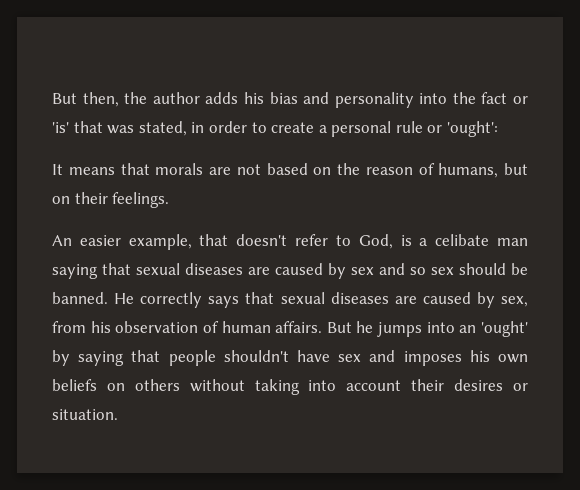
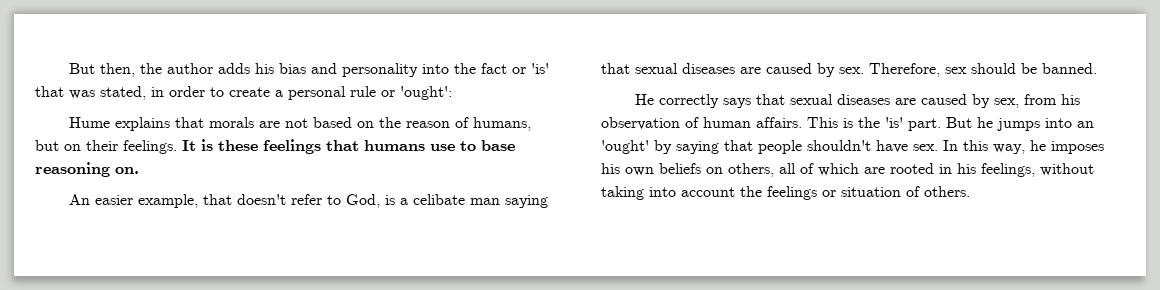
[52,164,115,175] It means -> [68,117,170,131] Hume explains
(170, 200) none -> [182,139,515,154] [35,162,139,177] It is these feelings that humans use to base reasoning on.
[351,263,426,275] sex and so -> [839,63,940,77] sex. Therefore,
(108, 298) none -> (1097, 68) //
(323, 327) none -> [807,117,941,131] This is the 'is' part.
[338,350,396,362] sex and -> [913,140,1046,154] sex. In this way, he
[134,379,529,395] [52,409,118,420] others without taking into account their desires or situation. -> [728,163,1094,177] [601,186,970,200] others, all of which are rooted in his feelings, without taking into account the feelings or situation of others.

